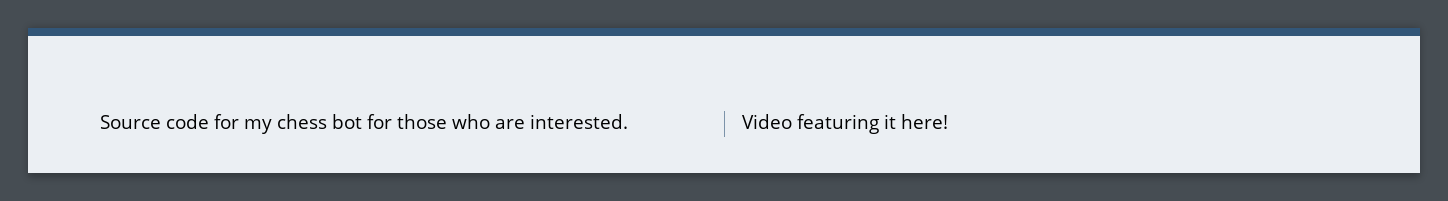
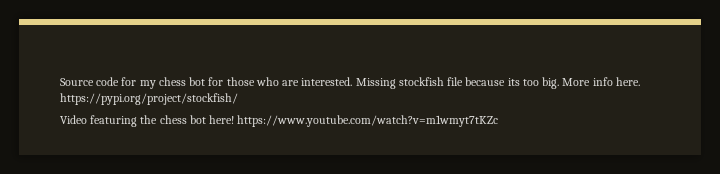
[742,114,948,134] // Video featuring it here! -> [355,77,640,89] [60,93,238,105] [60,115,499,127] Missing stockfish file because its too big. More info here. https://pypi.org/project/stockfish/ // Video featuring the chess bot here! https://www.youtube.com/watch?v=m1wmyt7tKZc

